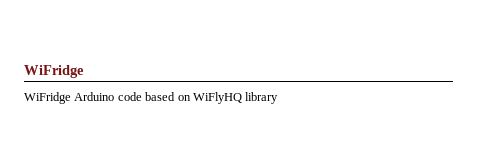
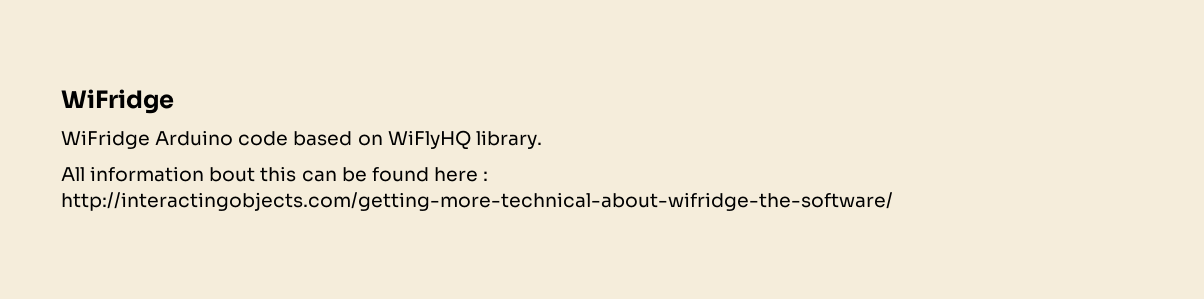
[245,92,279,104] library -> [475,130,542,149] [61,166,489,182] [61,192,893,211] library. // All information bout this can be found here : http://interactingobjects.com/getting-more-technical-about-wifridge-the-software/

